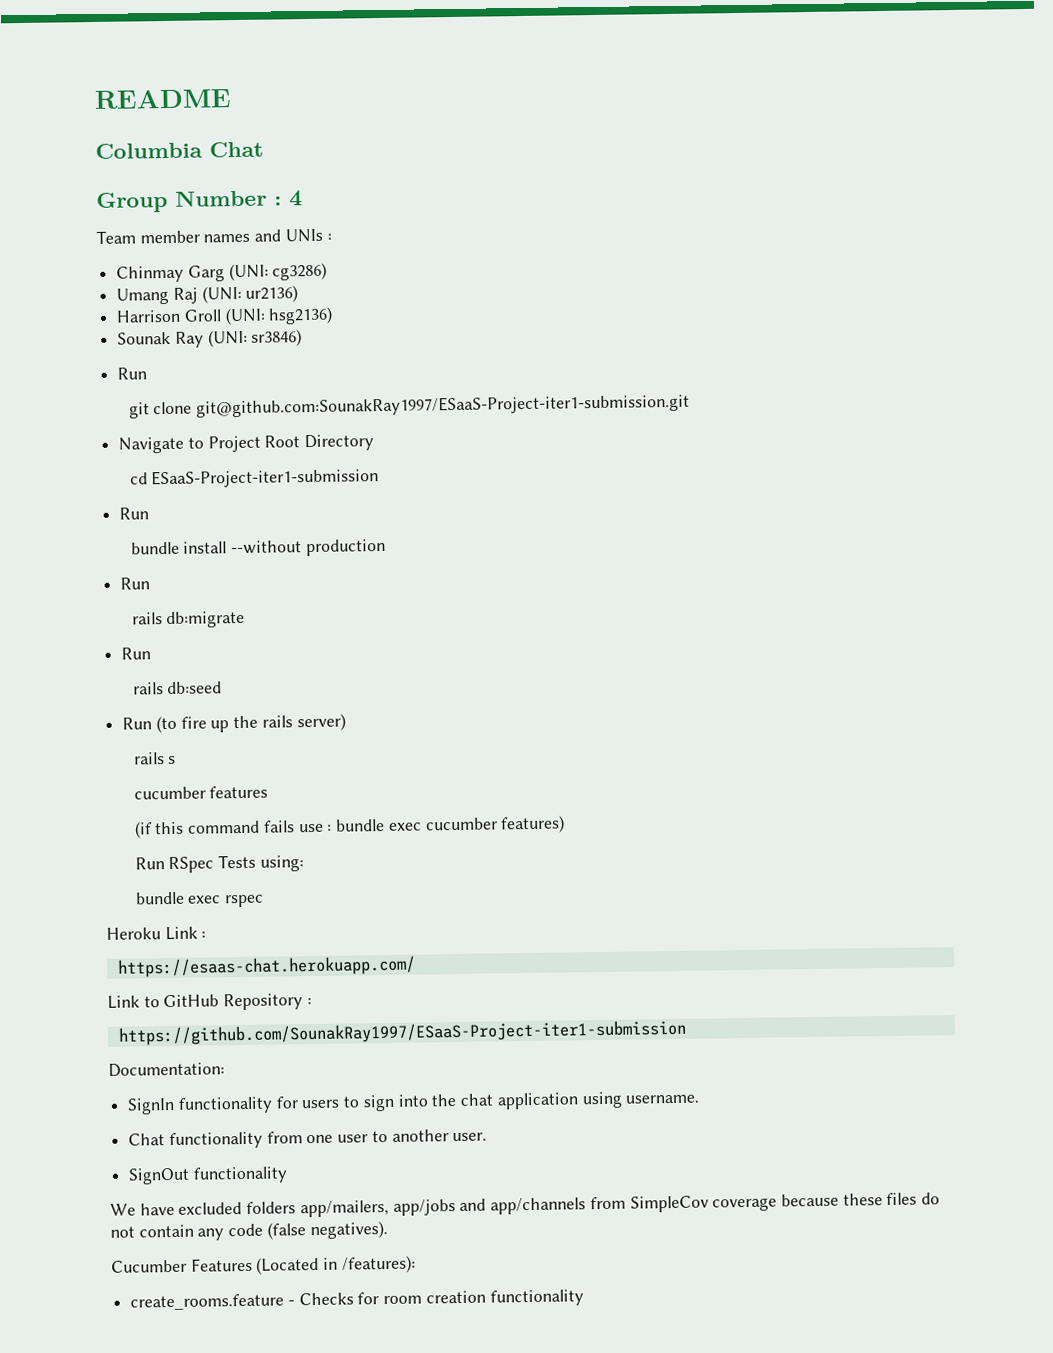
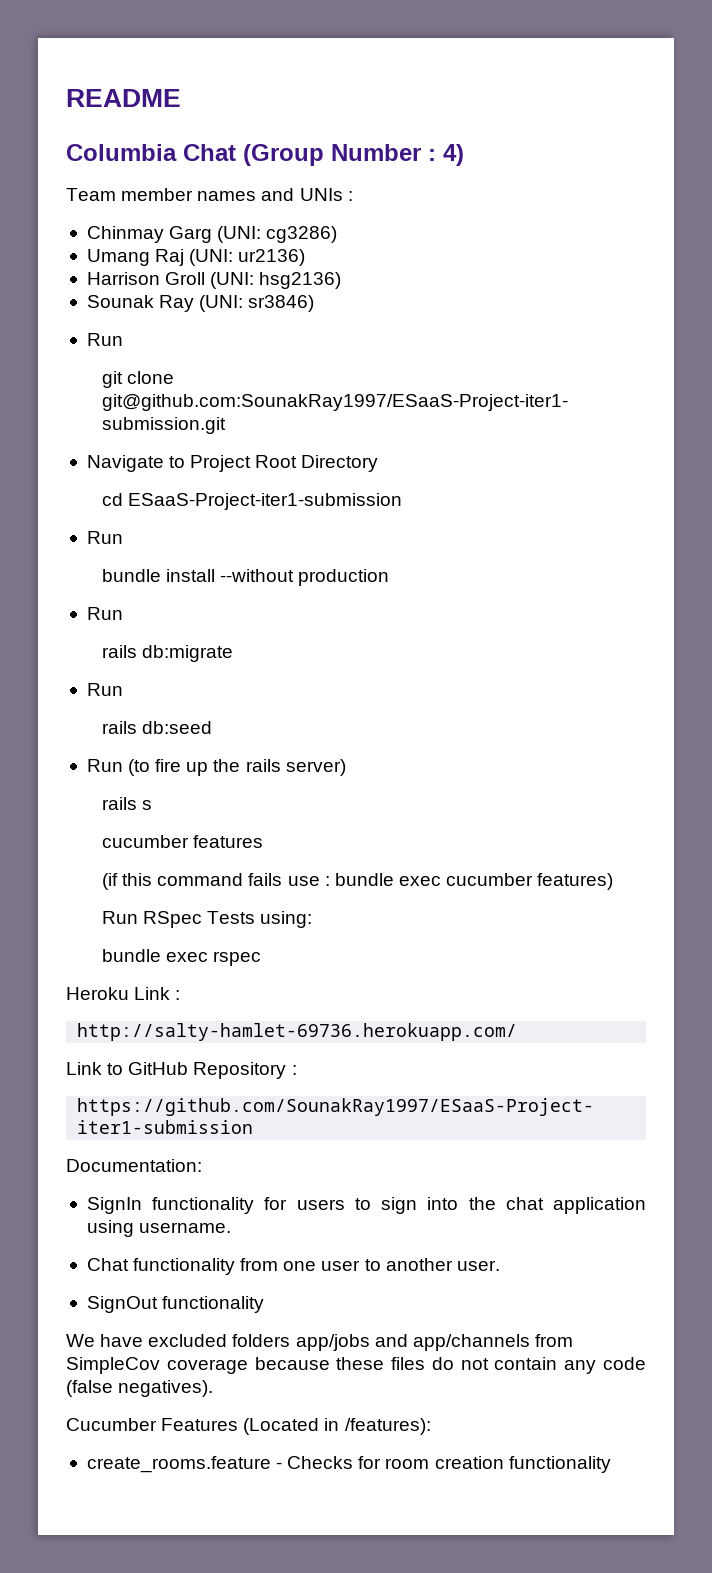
[96,191,168,213] // Group -> [243,144,324,166] (Group
[289,190,303,207] 4 -> [443,144,464,166] 4)
[116,955,416,978] https://esaas-chat.herokuapp.com/ -> [77,1023,518,1041] http://salty-hamlet-69736.herokuapp.com/
[299,1199,389,1218] app/mailers, -> (291, 1340) none

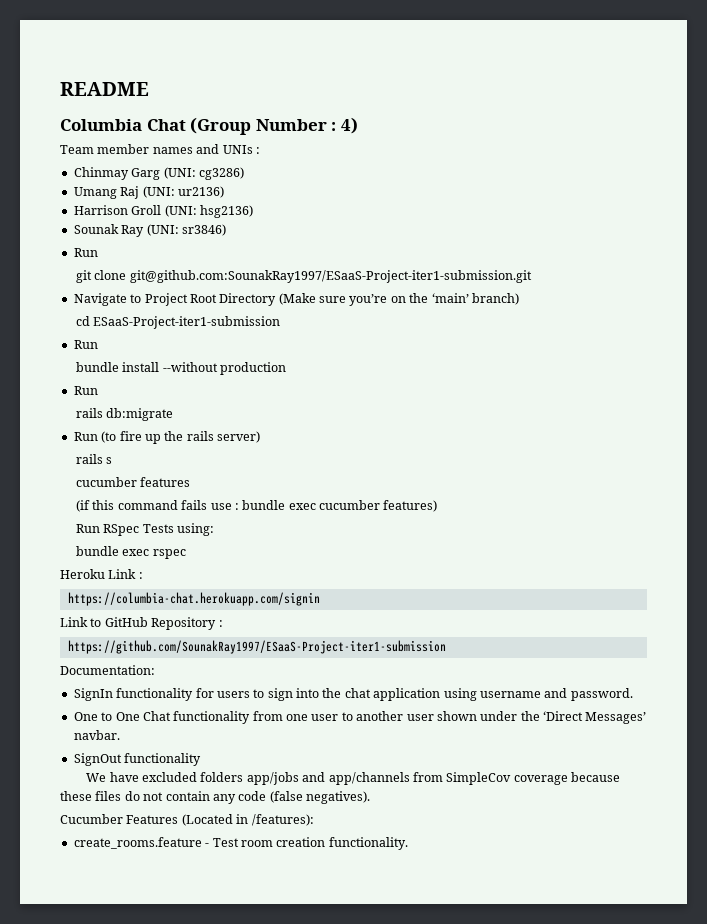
(379, 463) none -> [278,293,519,306] (Make sure you’re on the ‘main’ branch)
[102,721,213,734] [86,759,123,772] // rails db:seed // Run -> (98, 436) none
[77,1023,518,1041] http://salty-hamlet-69736.herokuapp.com/ -> [67,592,320,606] https://columbia-chat.herokuapp.com/signin
[139,1222,232,1233] username. // -> [479,688,633,701] [73,712,140,721] username and password. // One to One
[456,1260,500,1271] user. -> [406,711,647,724] [73,730,120,740] user shown under the ‘Direct Messages’ navbar.
[287,1456,382,1469] Checks for -> [212,838,239,847] Test
[508,1456,611,1473] functionality -> [328,837,408,850] functionality.

